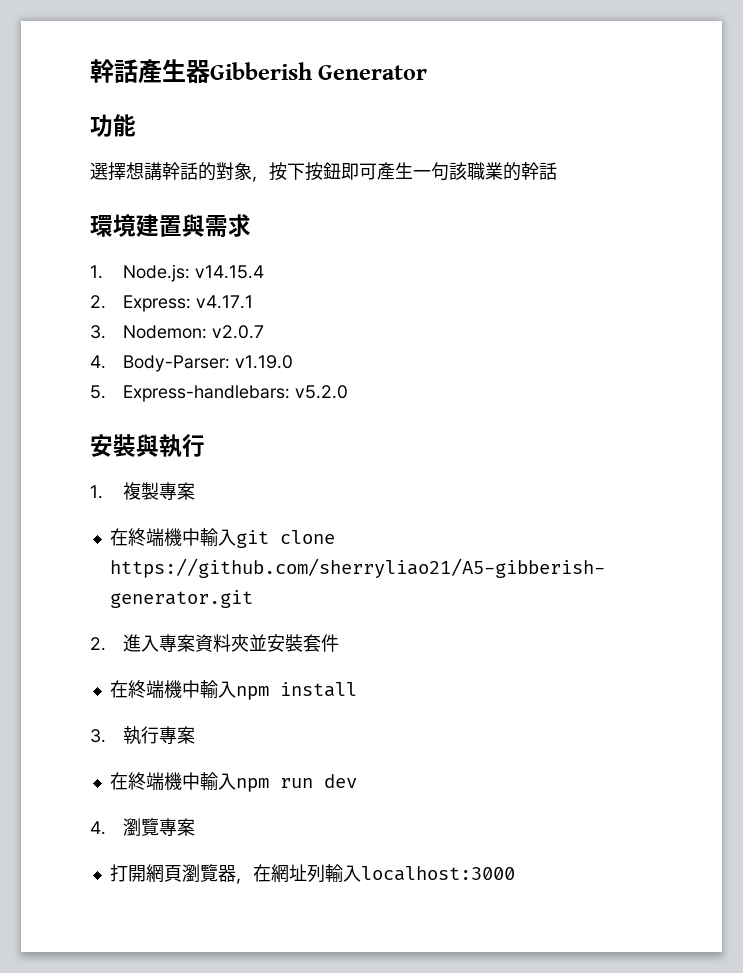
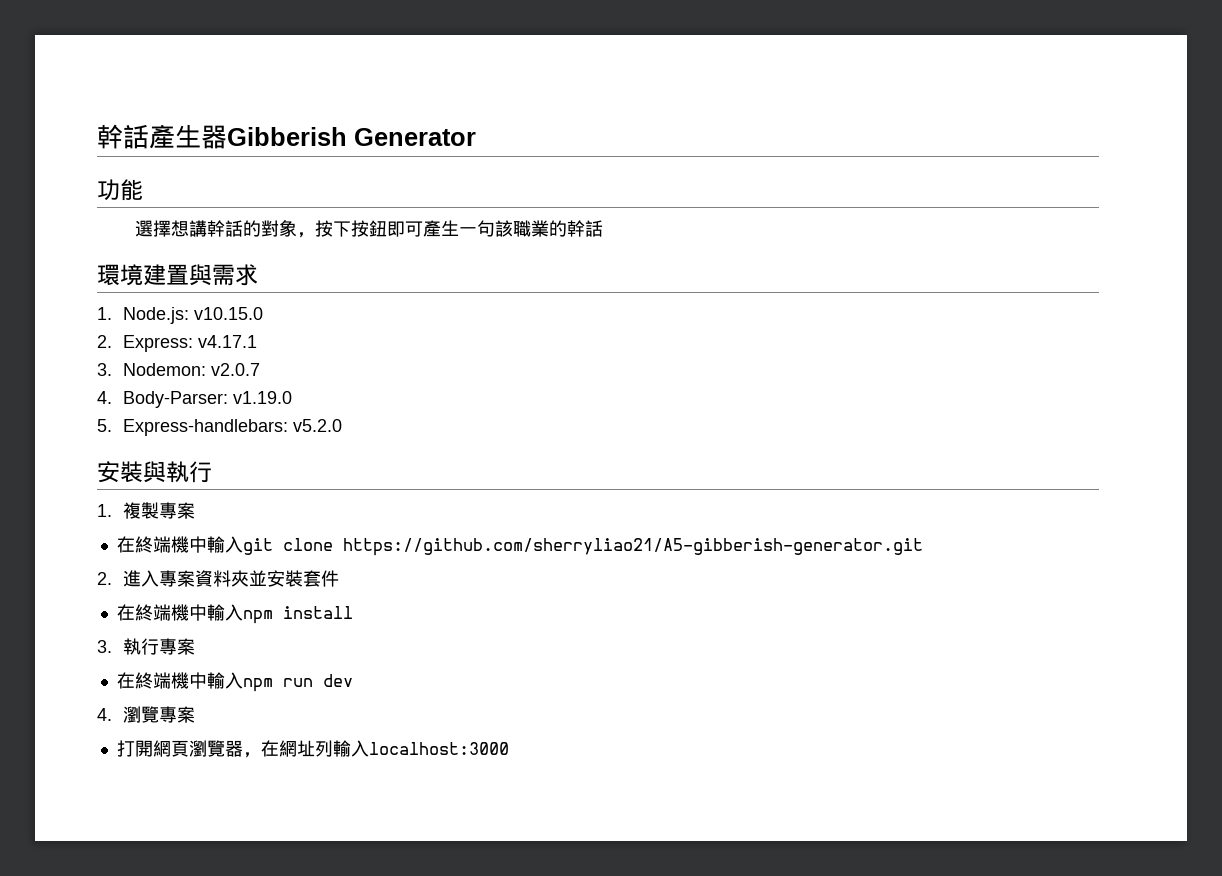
[195,265,265,279] v14.15.4 -> [193,307,263,320] v10.15.0

